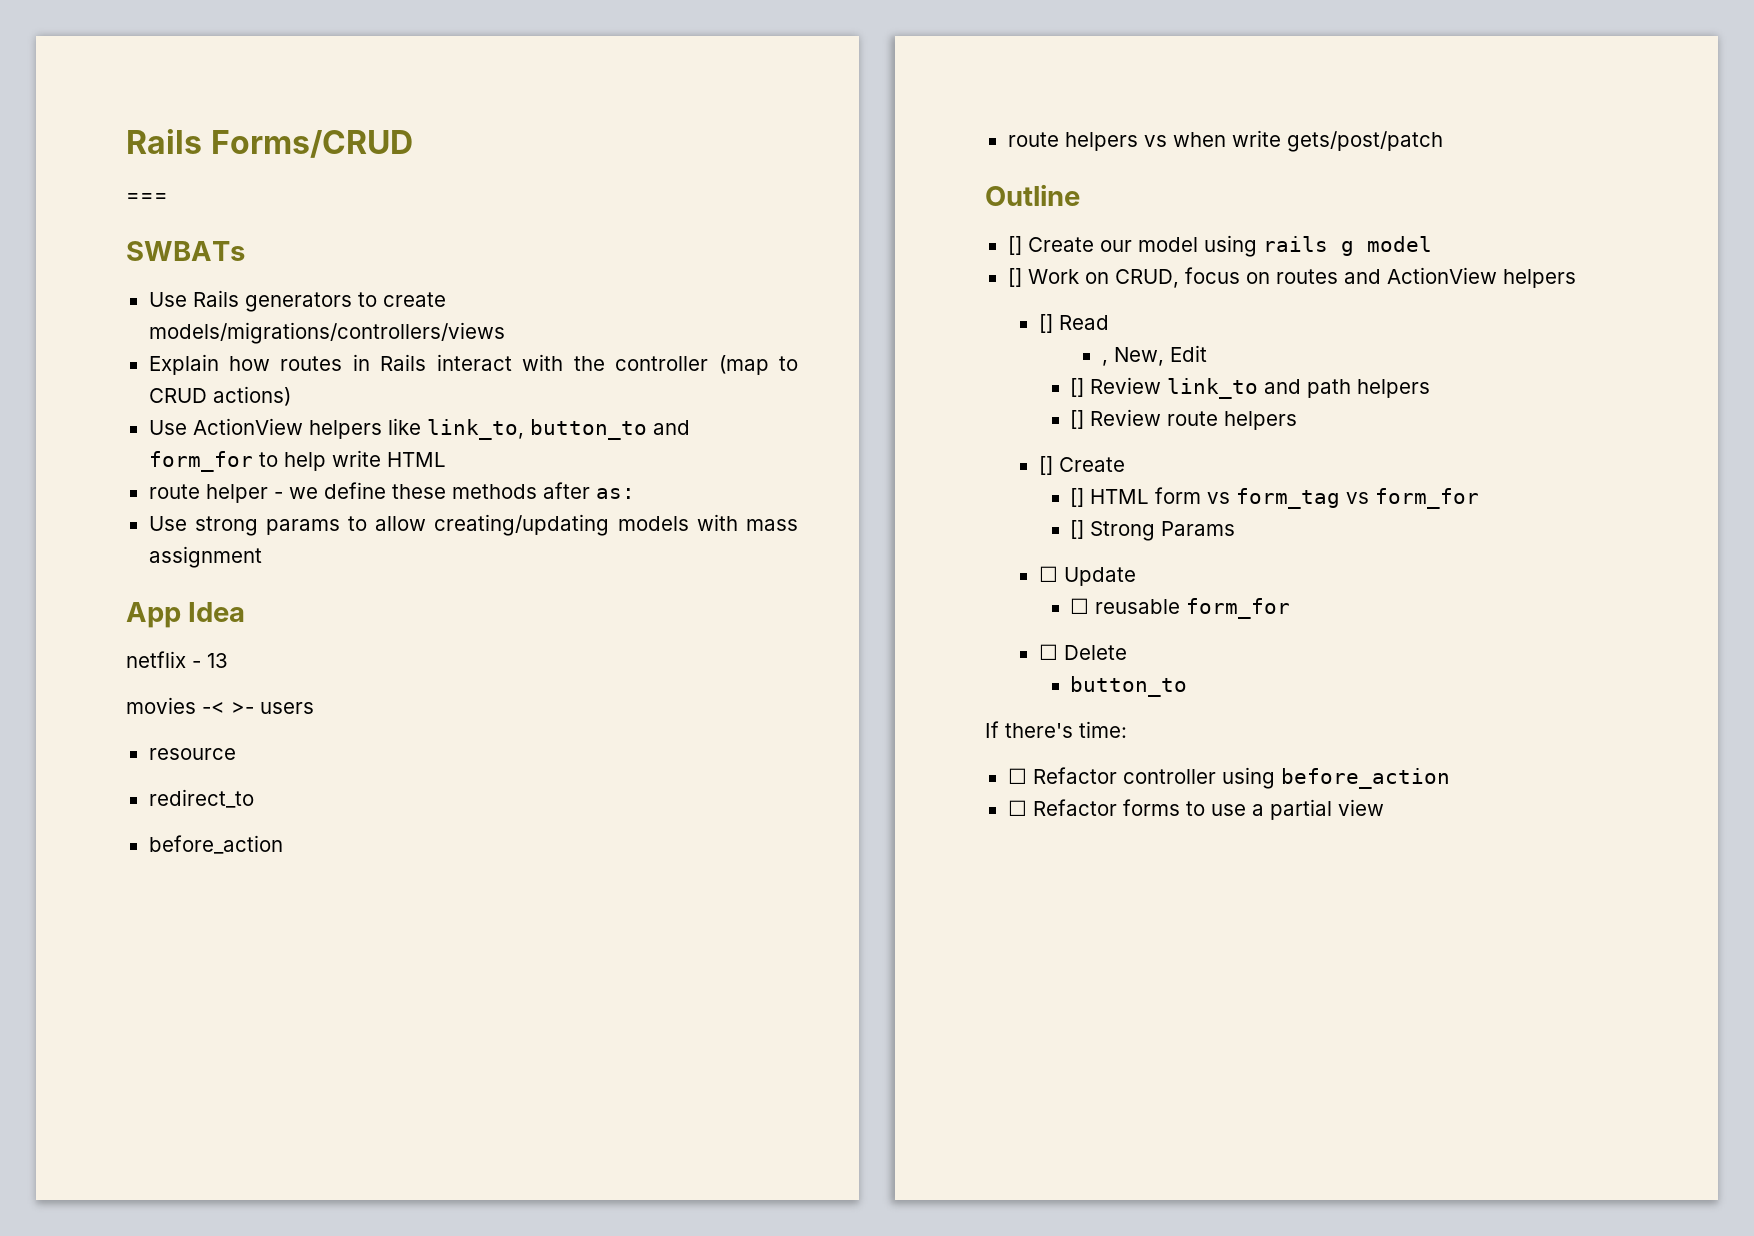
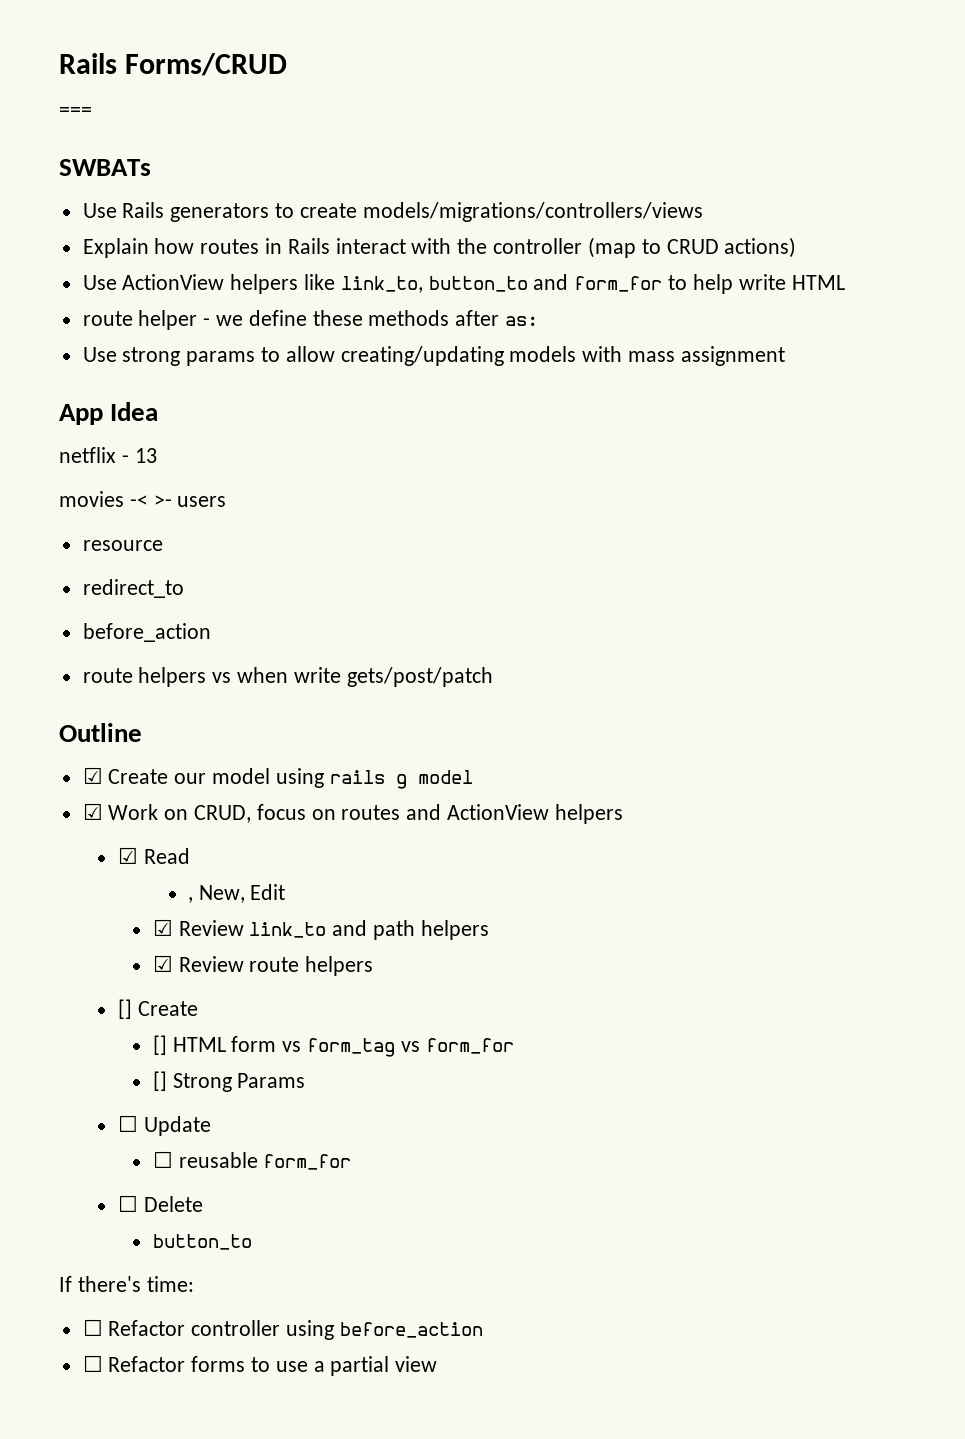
[1007,236,1022,255] [] -> [82,767,103,784] ☑
[1007,268,1022,287] [] -> [82,803,103,820] ☑
[1038,314,1053,333] [] -> [117,847,138,864] ☑
[1070,378,1085,397] [] -> [152,919,173,936] ☑
[1070,410,1085,429] [] -> [152,955,173,972] ☑

